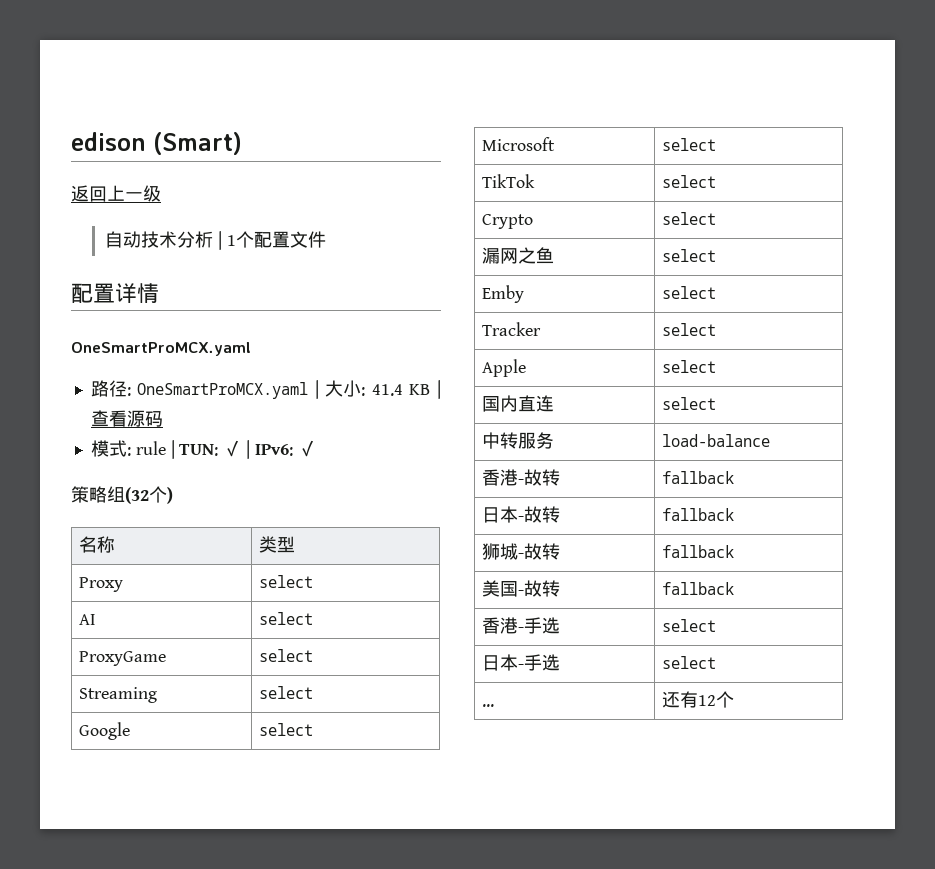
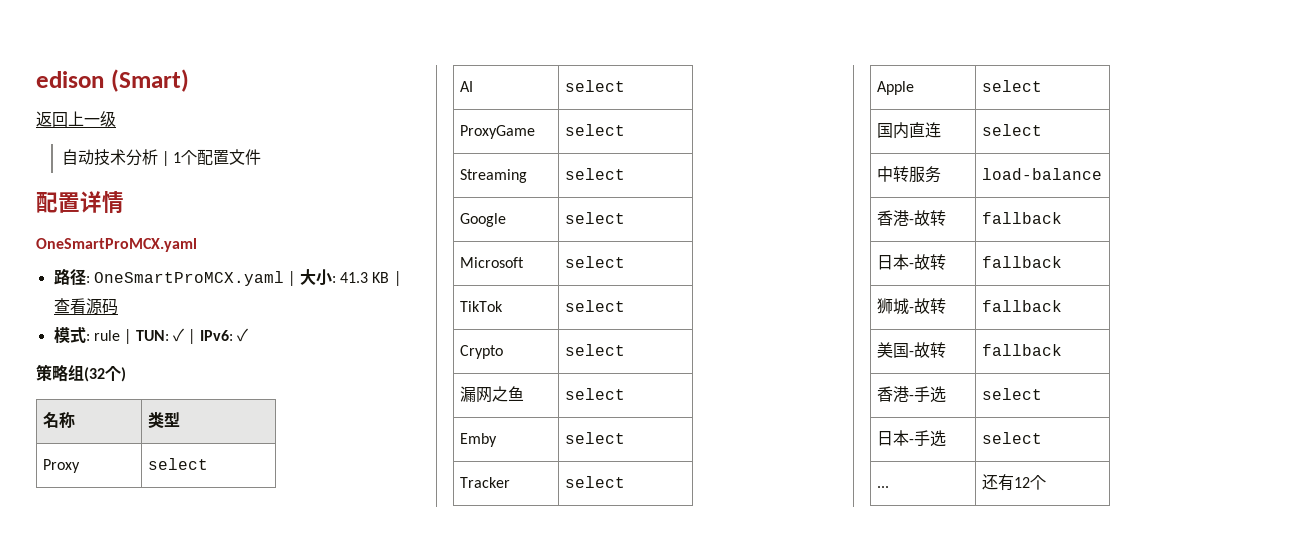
[371,384,403,396] 41.4 -> [339,272,368,283] 41.3

